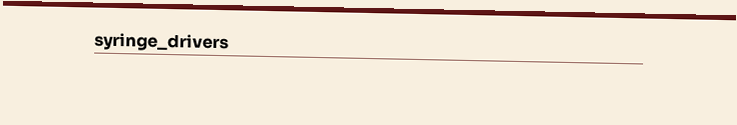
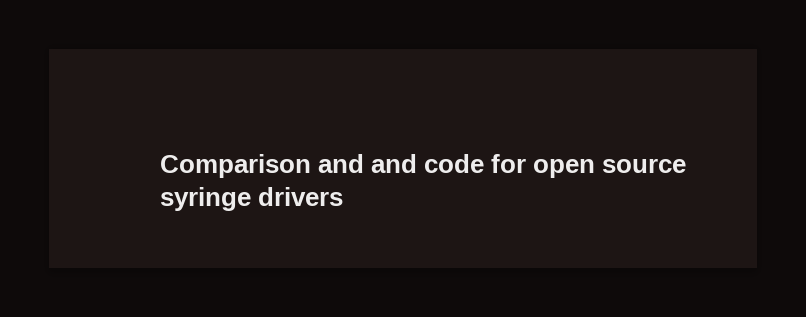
[94,32,229,53] syringe_drivers -> [160,154,687,178] [160,187,344,211] Comparison and and code for open source syringe drivers

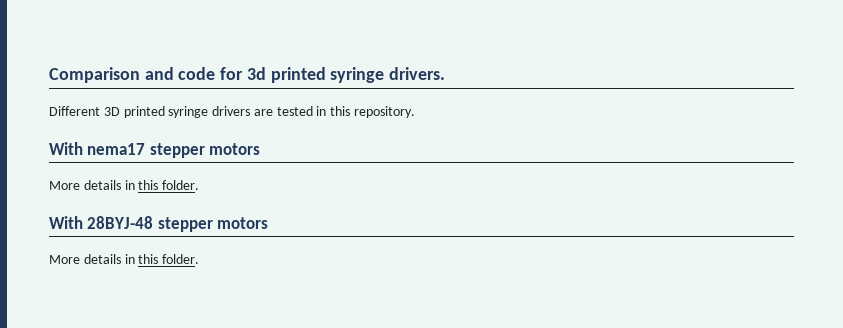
[371,154,418,173] and -> (174, 73) none
[533,159,687,178] [160,187,344,211] open source syringe drivers -> [246,67,446,83] [49,106,416,118] [49,142,261,158] [49,180,200,190] [49,216,269,232] [49,254,200,264] 3d printed syringe drivers. // Different 3D printed syringe drivers are tested in this repository. // With nema17 stepper motors // More details in this folder. // With 28BYJ-48 stepper motors // More details in this folder.

